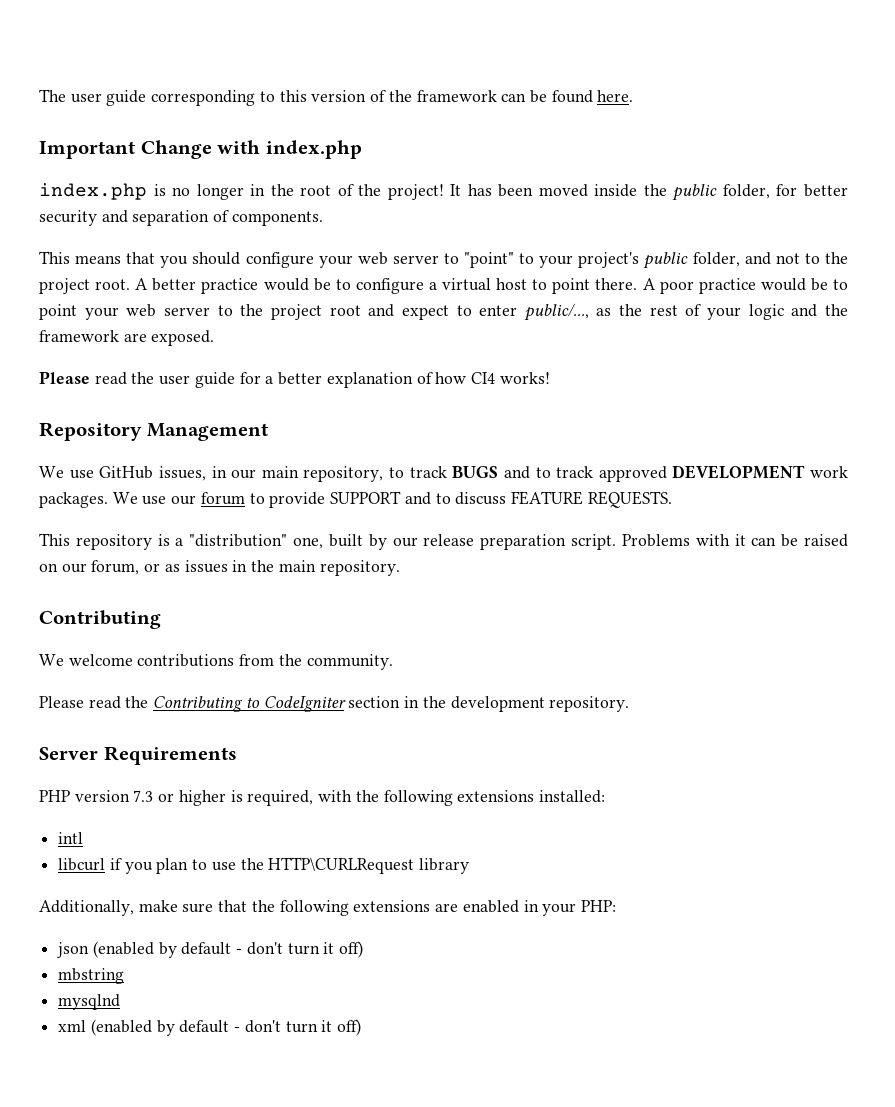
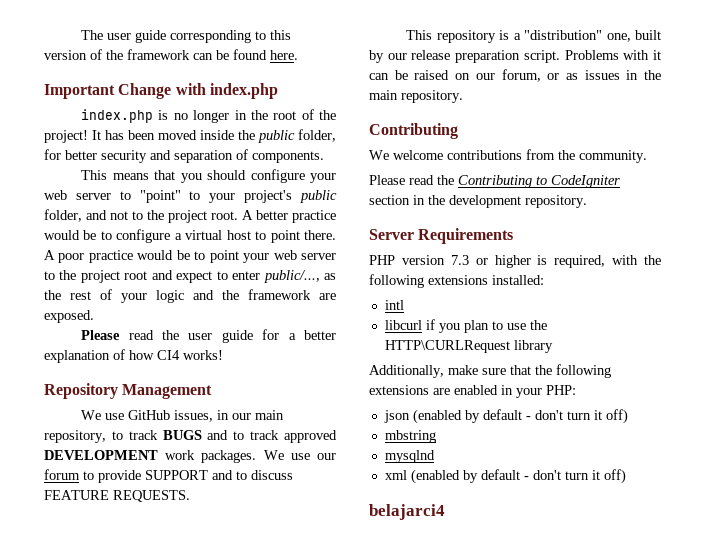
(362, 1027) none -> [369,504,445,520] // belajarci4

